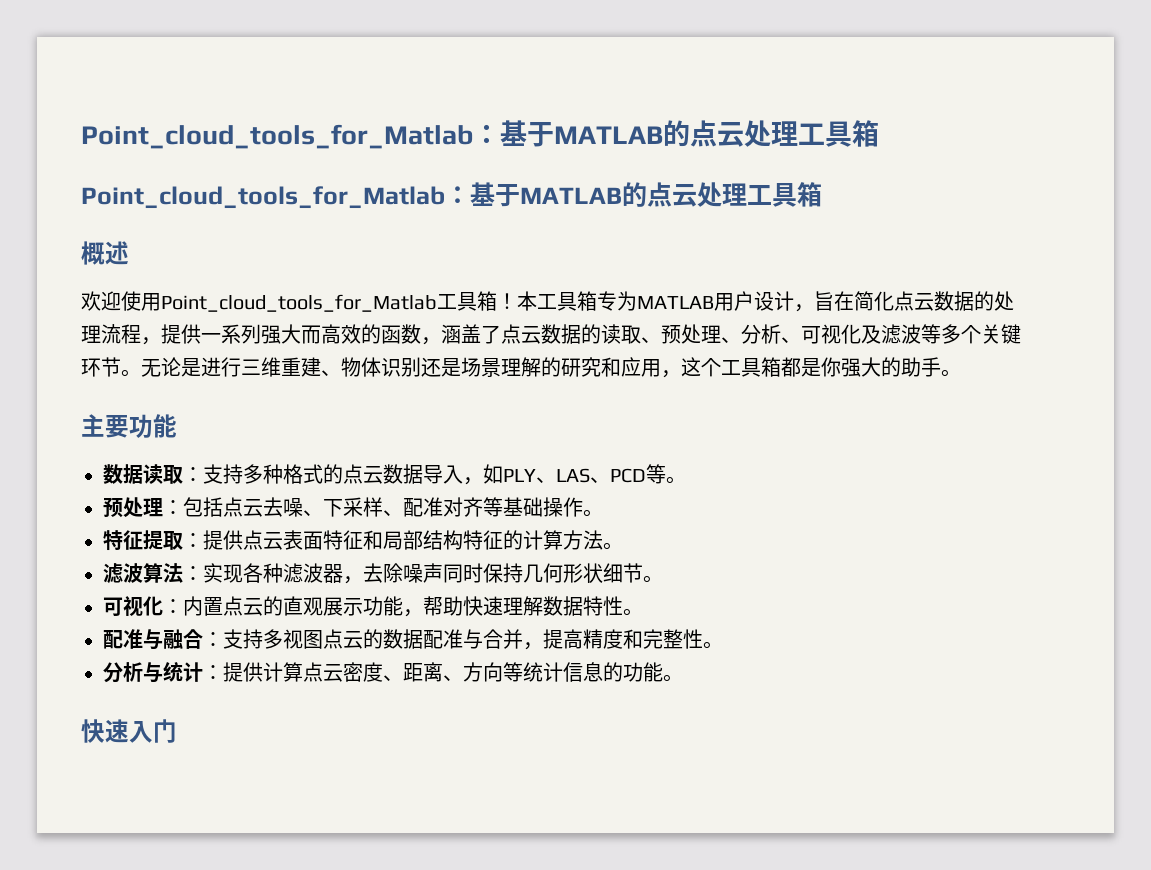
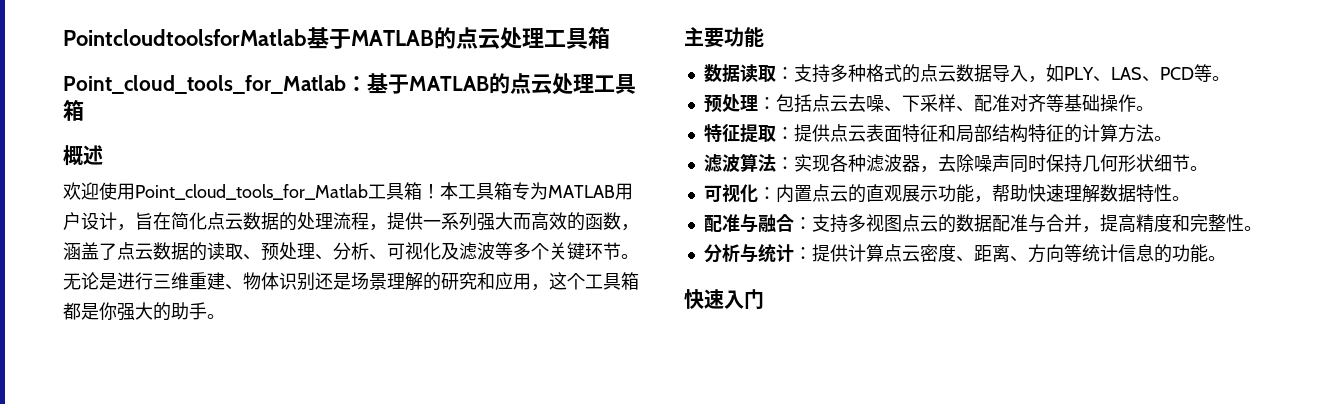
[81,124,500,149] Point_cloud_tools_for_Matlab： -> [63,29,307,46] PointcloudtoolsforMatlab

